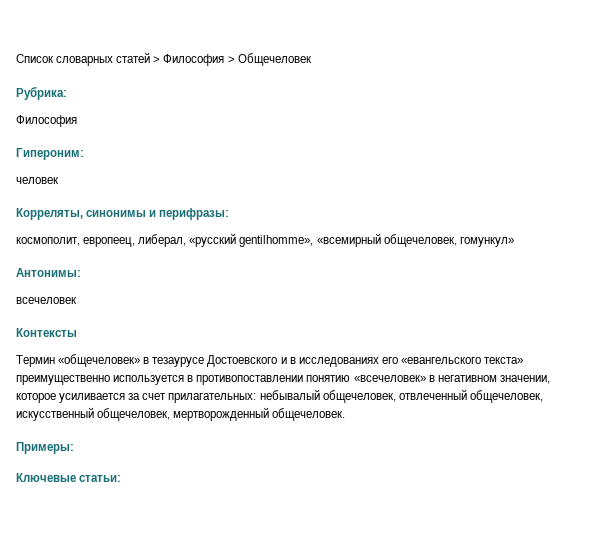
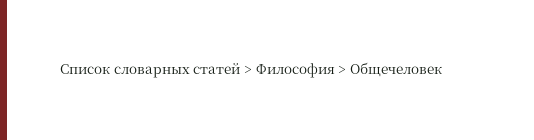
[16,86,67,100] [16,115,77,127] [16,148,84,160] [16,177,59,184] [16,208,230,220] [16,233,514,247] [16,268,81,277] [16,297,77,304] [16,328,77,337] [16,354,524,367] [16,375,550,385] [16,389,543,403] [16,407,346,421] [16,442,74,454] [16,473,122,482] // Рубрика: // Философия // Гипероним: // человек // Корреляты, синонимы и перифразы: // космополит, европеец, либерал, «русский gentilhomme», «всемирный общечеловек, гомункул» // Антонимы: // всечеловек // Контексты // Термин «общечеловек» в тезаурусе Достоевского и в исследованиях его «евангельского текста» преимущественно используется в противопоставлении понятию «всечеловек» в негативном значении, которое усиливается за счет прилагательных: небывалый общечеловек, отвлеченный общечеловек, искусственный общечеловек, мертворожденный общечеловек. // Примеры: // Ключевые статьи: -> (442, 69) none

